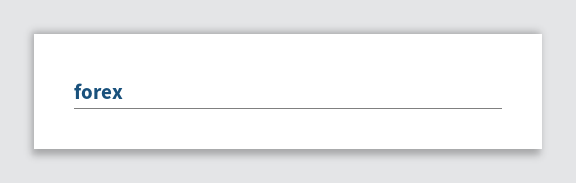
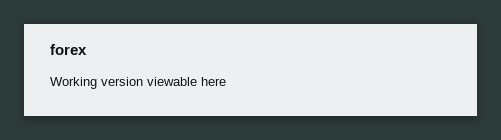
(123, 91) none -> [50,77,226,89] // Working version viewable here

